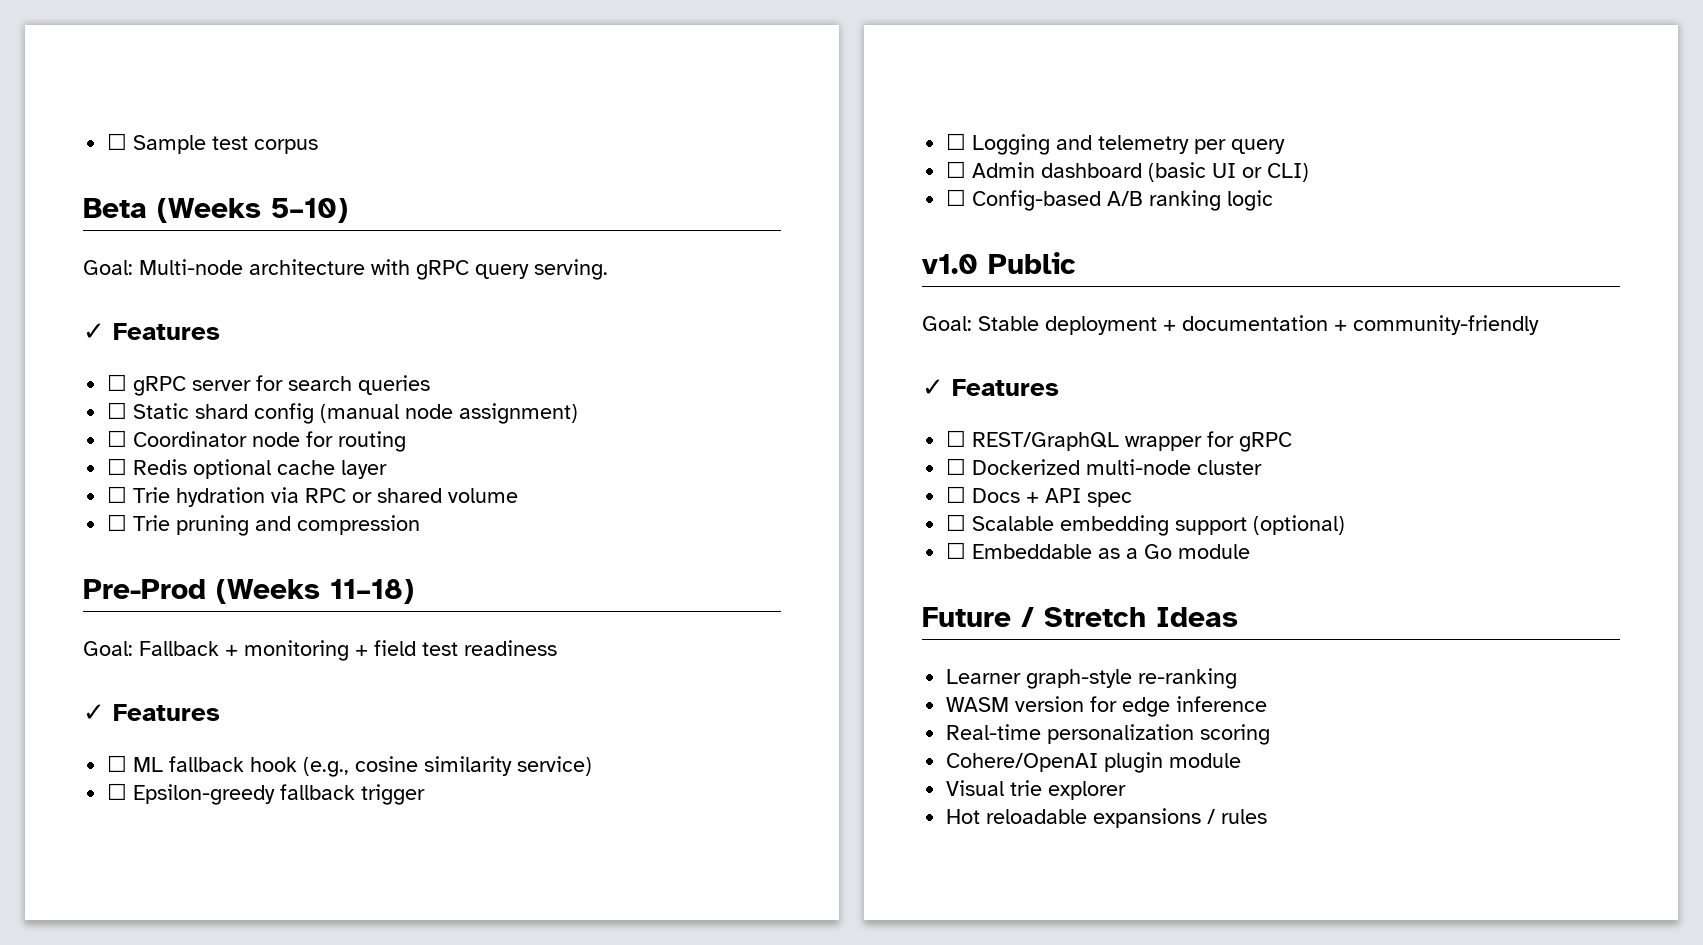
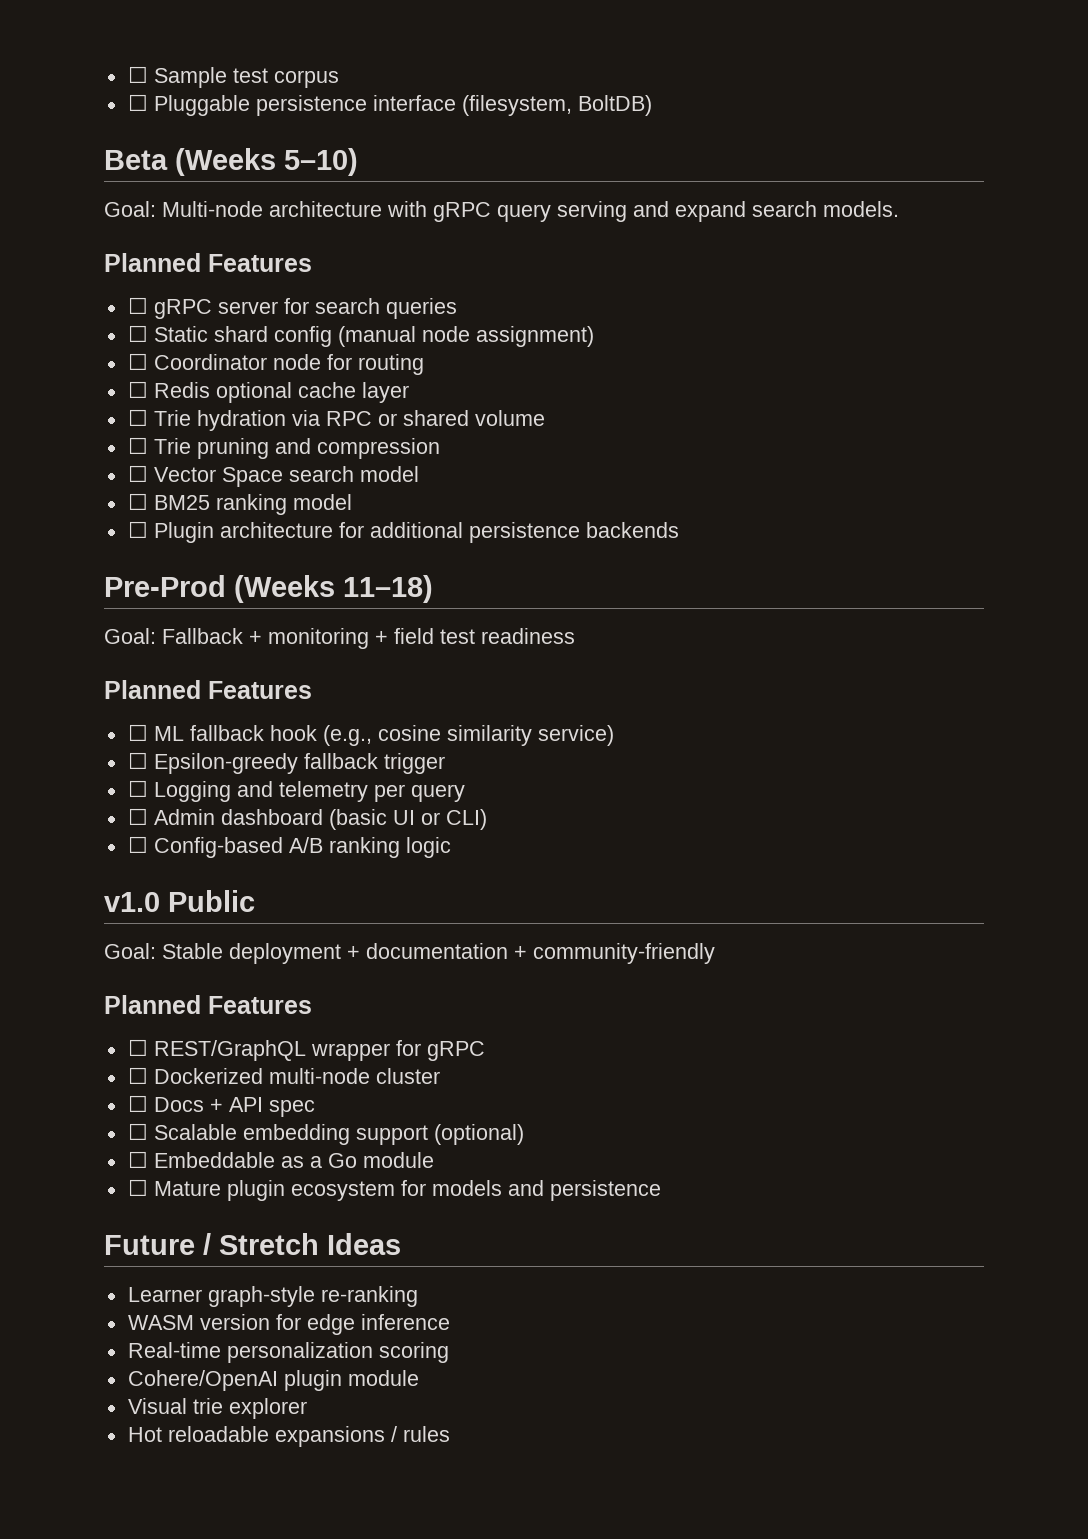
(319, 146) none -> [127,94,652,116] // ☐ Pluggable persistence interface (filesystem, BoltDB)
[534,259,608,280] [83,323,105,340] serving. // ✓ -> [557,201,899,222] [104,253,201,272] serving and expand search models. // Planned
(421, 525) none -> [127,465,419,487] [127,493,352,515] [127,521,679,543] // ☐ Vector Space search model // ☐ BM25 ranking model // ☐ Plugin architecture for additional persistence backends
[83,704,105,721] ✓ -> [104,680,201,699] Planned
[922,379,944,396] ✓ -> [104,995,201,1014] Planned
(1251, 551) none -> [127,1179,661,1201] // ☐ Mature plugin ecosystem for models and persistence

